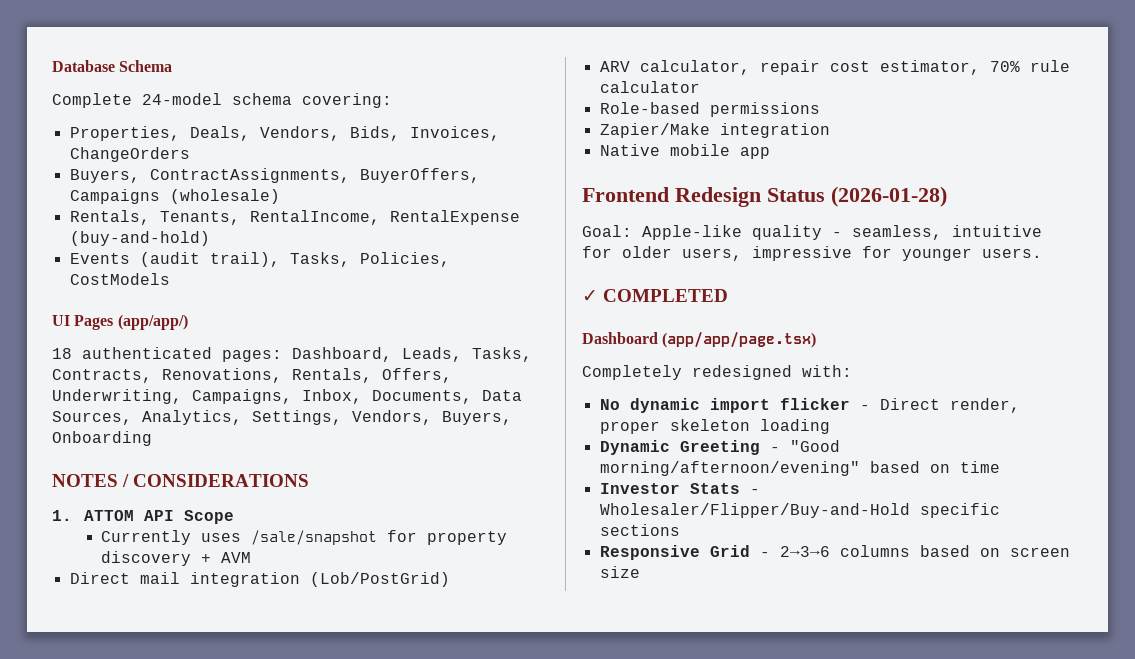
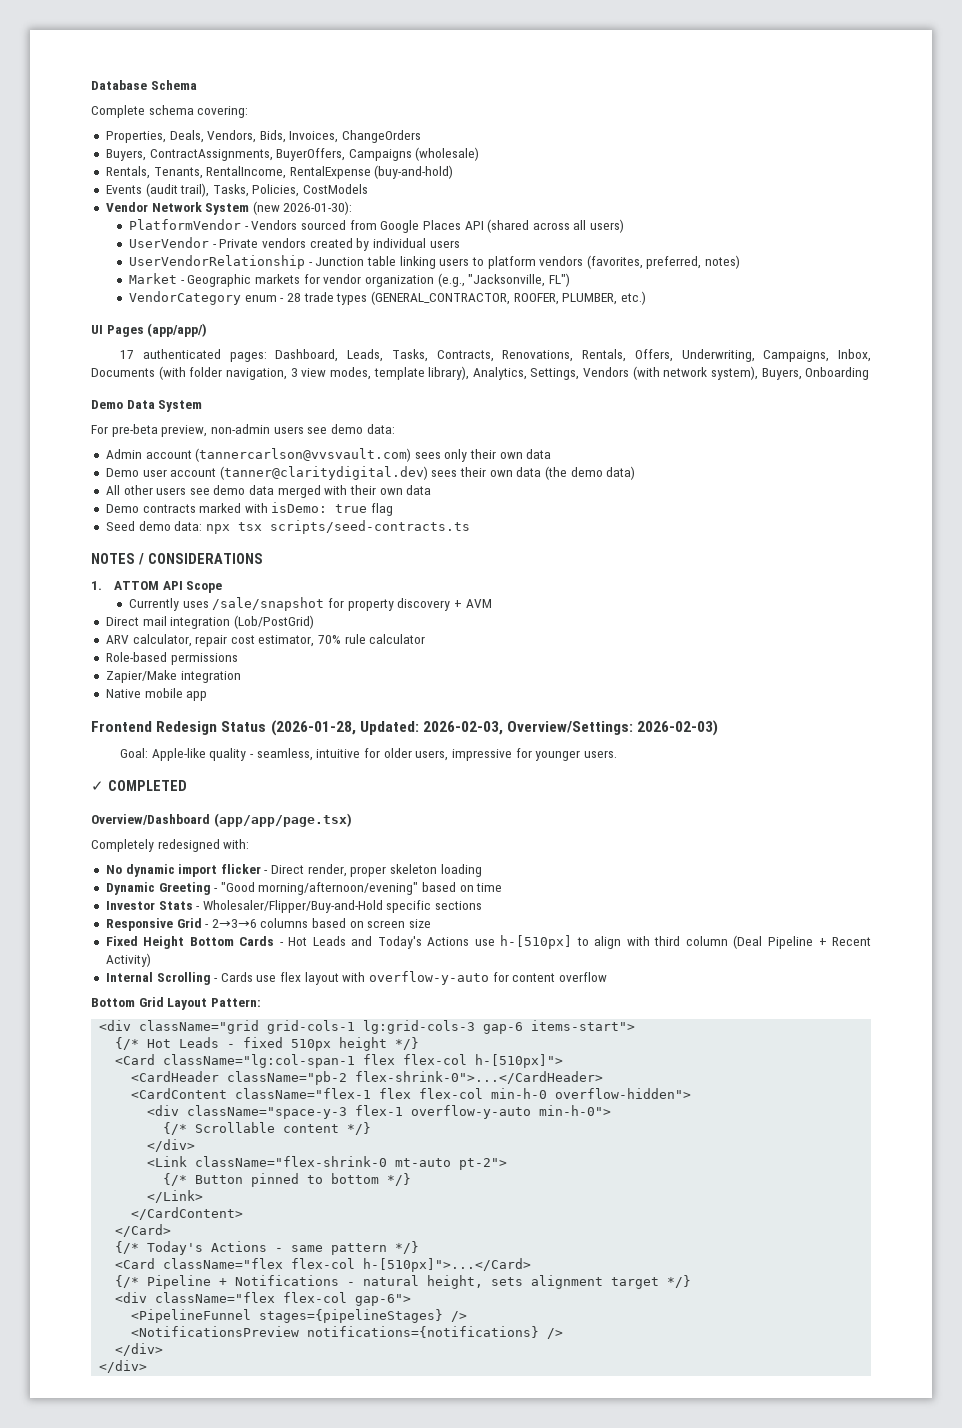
[142,93,222,105] 24-model -> (145, 111) none
(170, 279) none -> [105,201,353,215] [129,219,625,233] [129,237,460,251] [129,255,741,269] [129,273,570,287] [129,291,646,305] // Vendor Network System (new 2026-01-30): // PlatformVendor - Vendors sourced from Google Places API (shared across all users) // UserVendor - Private vendors created by individual users // UserVendorRelationship - Junction table linking users to platform vendors (favorites, preferred, notes) // Market - Geographic markets for vendor organization (e.g., "Jacksonville, FL") // VendorCategory enum - 28 trade types (GENERAL_CONTRACTOR, ROOFER, PLUMBER, etc.)
[52,348,72,359] 18 -> [120,350,135,359] 17
[372,390,522,404] [52,410,512,425] [52,431,152,446] Documents, Data Sources, Analytics, Settings, Vendors, Buyers, Onboarding -> [91,366,870,380] [91,400,203,412] [91,424,395,437] [105,448,552,462] [105,466,636,480] [105,485,432,498] [105,502,394,516] [105,520,470,534] Documents (with folder navigation, 3 view modes, template library), Analytics, Settings, Vendors (with network system), Buyers, Onboarding // Demo Data System // For pre-beta preview, non-admin users see demo data: // Admin account (tannercarlson@vvsvault.com) sees only their own data // Demo user account (tanner@claritydigital.dev) sees their own data (the demo data) // All other users see demo data merged with their own data // Demo contracts marked with isDemo: true flag // Seed demo data: npx tsx scripts/seed-contracts.ts
[831,186,947,207] (2026-01-28) -> [270,720,719,736] (2026-01-28, Updated: 2026-02-03, Overview/Settings: 2026-02-03)
[582,332,658,344] Dashboard -> [91,814,210,825] Overview/Dashboard
(640, 572) none -> [105,935,872,949] [105,953,151,967] [105,971,607,985] [91,997,261,1010] [99,1020,636,1034] [115,1037,420,1051] [115,1054,564,1068] [131,1071,604,1085] [131,1088,692,1099] [147,1105,612,1119] [163,1122,372,1135] [147,1139,196,1152] [147,1156,508,1170] [163,1173,412,1187] [147,1190,204,1203] [131,1207,244,1220] [115,1224,172,1237] [115,1241,420,1255] [115,1258,532,1272] [115,1275,692,1289] [115,1292,412,1306] [131,1309,468,1323] [131,1326,564,1339] [115,1343,164,1356] [99,1360,148,1373] // Fixed Height Bottom Cards - Hot Leads and Today's Actions use h-[510px] to align with third column (Deal Pipeline + Recent Activity) // Internal Scrolling - Cards use flex layout with overflow-y-auto for content overflow // Bottom Grid Layout Pattern: // <div className="grid grid-cols-1 lg:grid-cols-3 gap-6 items-start"> // {/* Hot Leads - fixed 510px height */} // <Card className="lg:col-span-1 flex flex-col h-[510px]"> // <CardHeader className="pb-2 flex-shrink-0">...</CardHeader> // <CardContent className="flex-1 flex flex-col min-h-0 overflow-hidden"> // <div className="space-y-3 flex-1 overflow-y-auto min-h-0"> // {/* Scrollable content */} // </div> // <Link className="flex-shrink-0 mt-auto pt-2"> // {/* Button pinned to bottom */} // </Link> // </CardContent> // </Card> // {/* Today's Actions - same pattern */} // <Card className="flex flex-col h-[510px]">...</Card> // {/* Pipeline + Notifications - natural height, sets alignment target */} // <div className="flex flex-col gap-6"> // <PipelineFunnel stages={pipelineStages} /> // <NotificationsPreview notifications={notifications} /> // </div> // </div>

